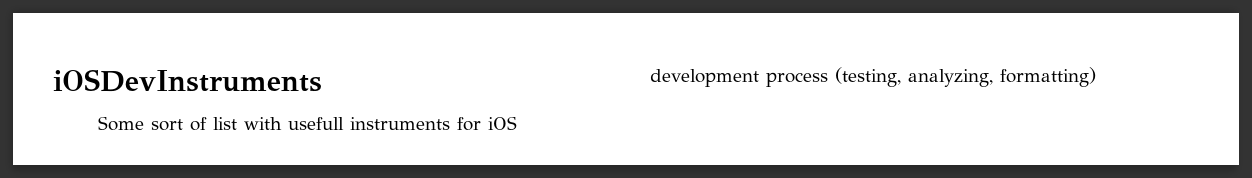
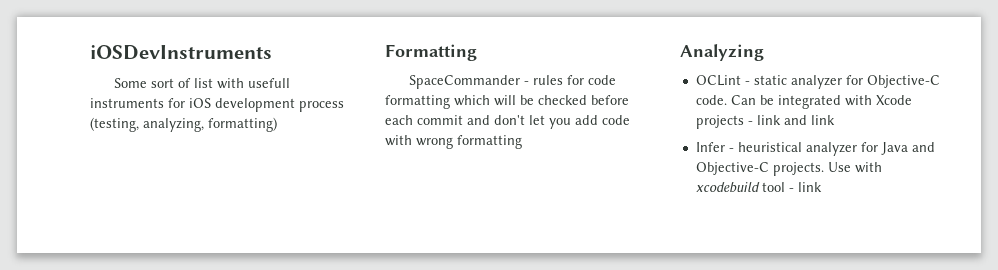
(1096, 77) none -> [385,44,477,61] [409,75,617,89] [385,95,629,109] [385,115,630,129] [385,135,522,149] [680,44,764,61] [695,75,940,89] [695,95,912,109] [695,115,835,129] [695,142,935,156] [695,162,882,176] [695,182,822,193] // Formatting // SpaceCommander - rules for code formatting which will be checked before each commit and don't let you add code with wrong formatting // Analyzing // OCLint - static analyzer for Objective-C code. Can be integrated with Xcode projects - link and link // Infer - heuristical analyzer for Java and Objective-C projects. Use with xcodebuild tool - link

